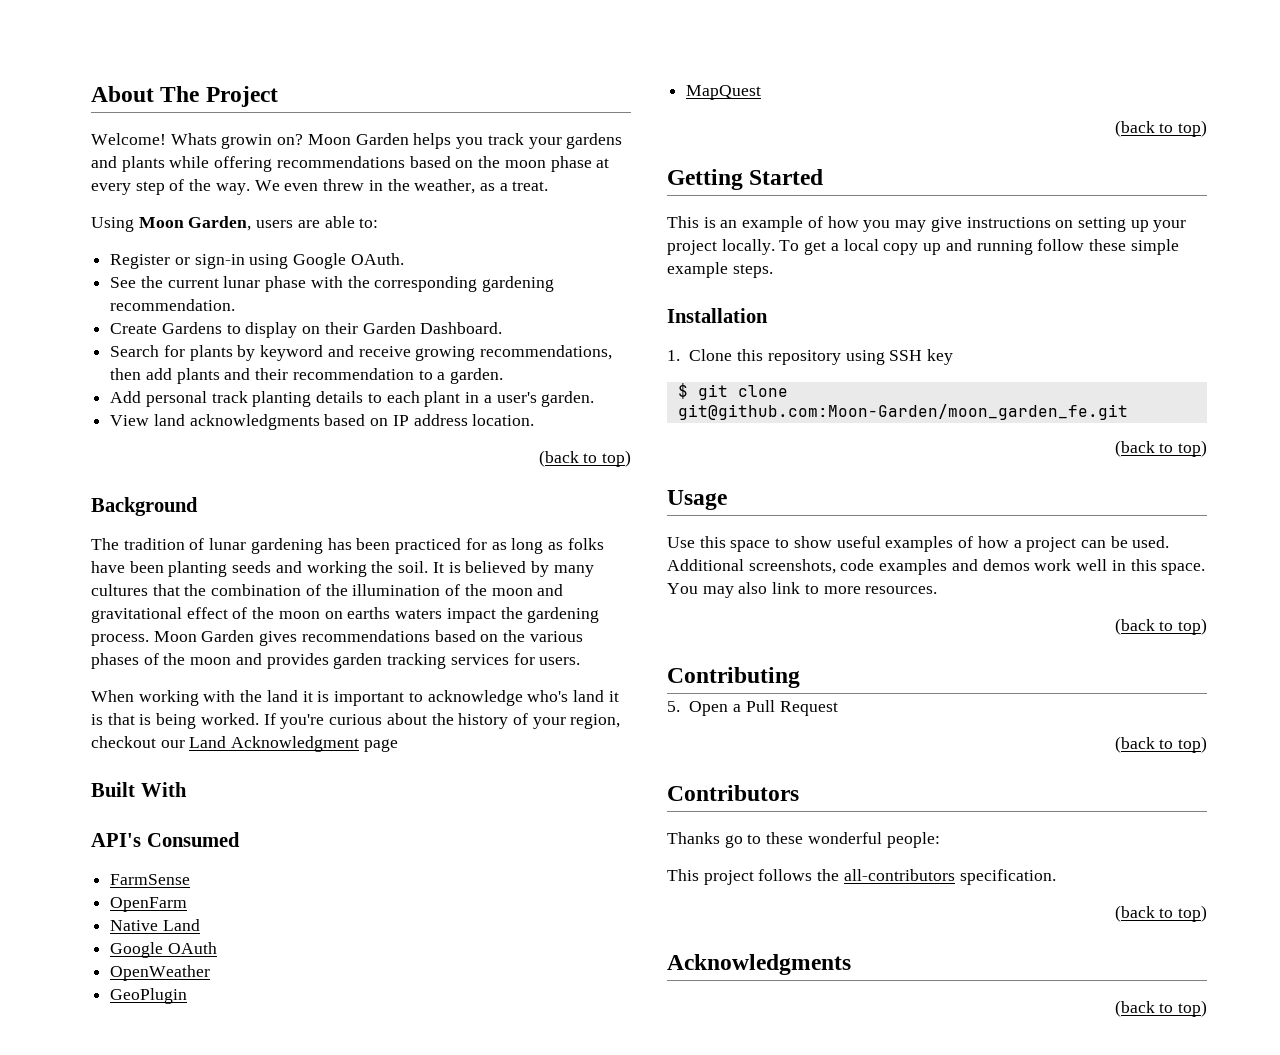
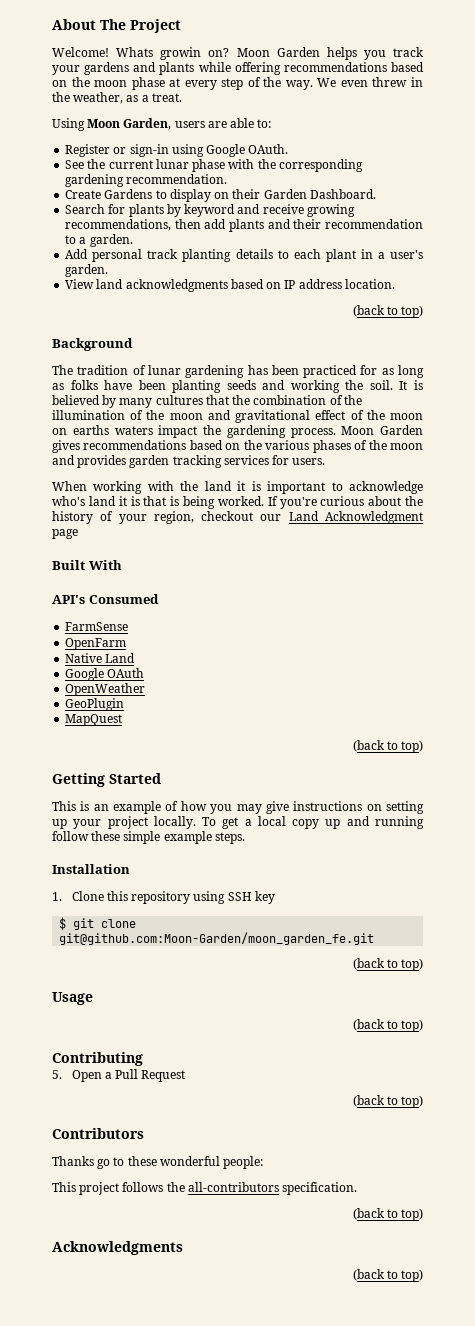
[667,536,1170,552] [667,559,1206,575] [667,582,938,598] // Use this space to show useful examples of how a project can be used. Additional screenshots, code examples and demos work well in this space. You may also link to more resources. -> (93, 998) none

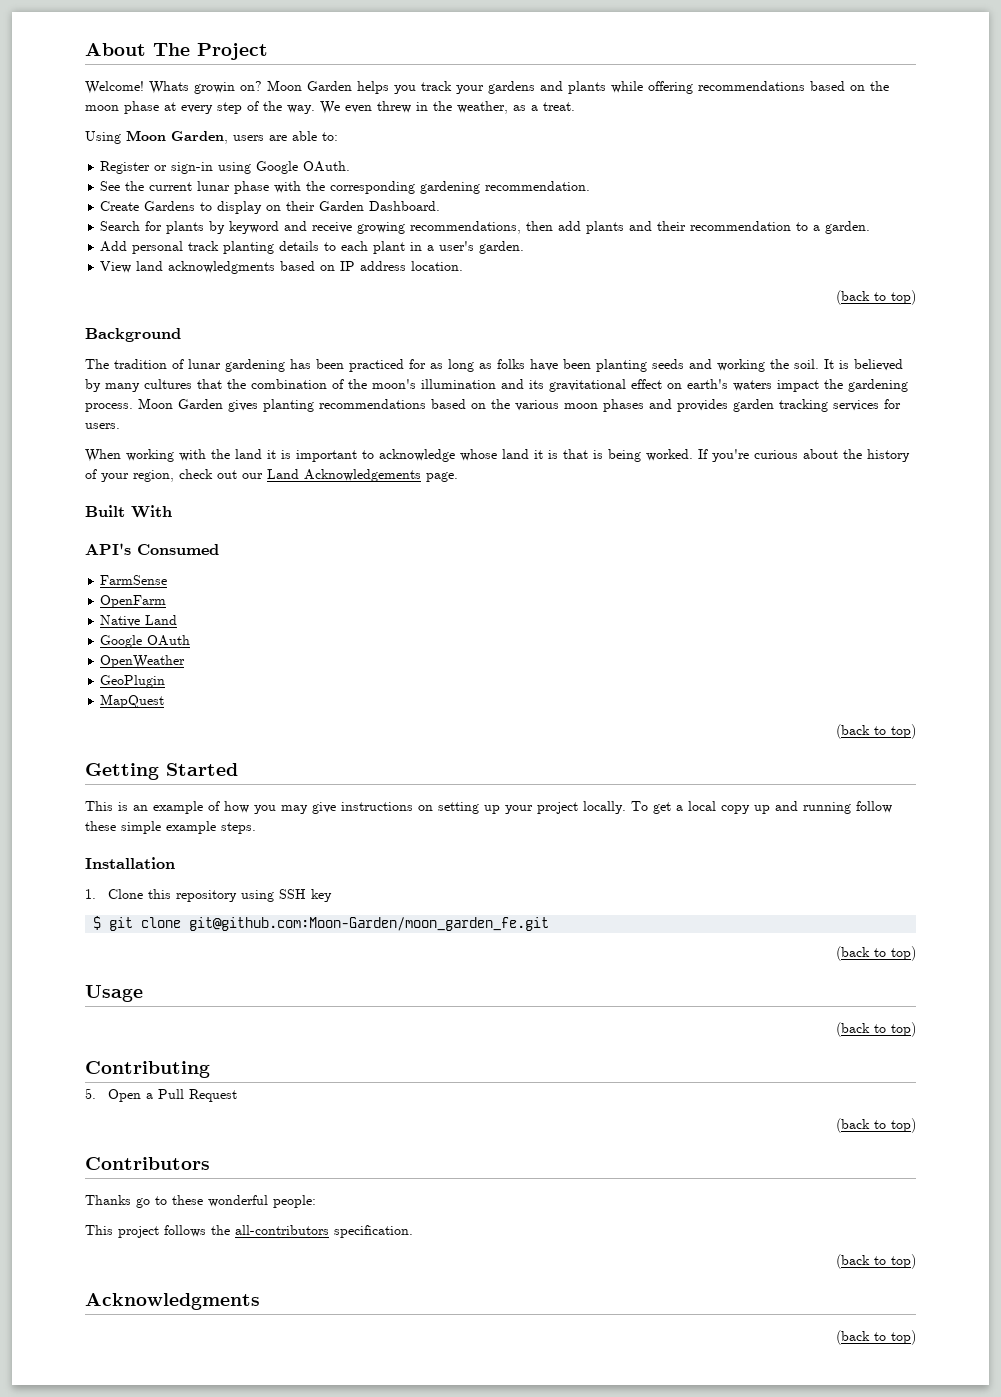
[52,410,423,423] [52,425,109,435] illumination of the moon and gravitational effect of the moon on earths -> [372,379,728,392] moon's illumination and its gravitational effect on earth's
(80, 446) none -> [263,399,314,412] planting
[312,440,423,453] phases of the moon -> [564,399,644,412] moon phases
[52,496,85,506] who's -> [460,449,497,461] whose
[201,511,423,524] [52,529,78,539] checkout our Land Acknowledgment page -> [179,469,458,482] check out our Land Acknowledgements page.

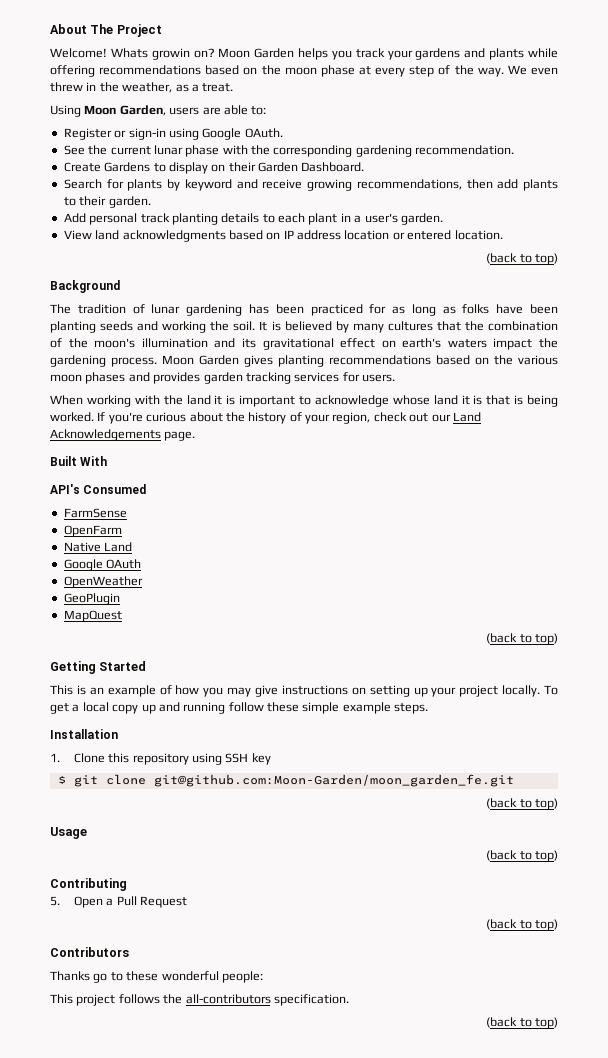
[629,221,821,231] and their recommendation to a -> [63,196,107,206] to their
(407, 266) none -> [344,230,452,240] location or entered
[85,1293,260,1310] [836,1330,916,1345] // Acknowledgments // (back to top) -> (558, 1023) none

